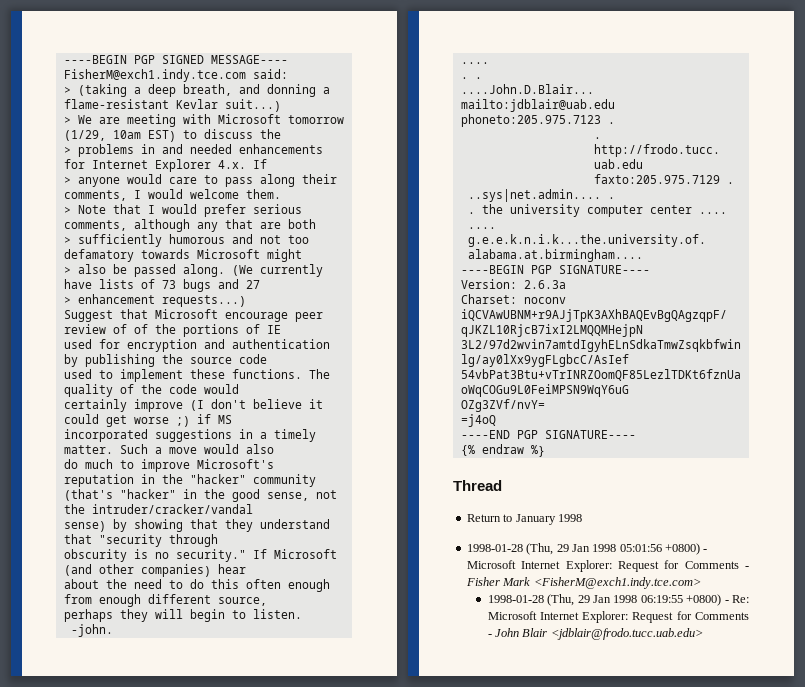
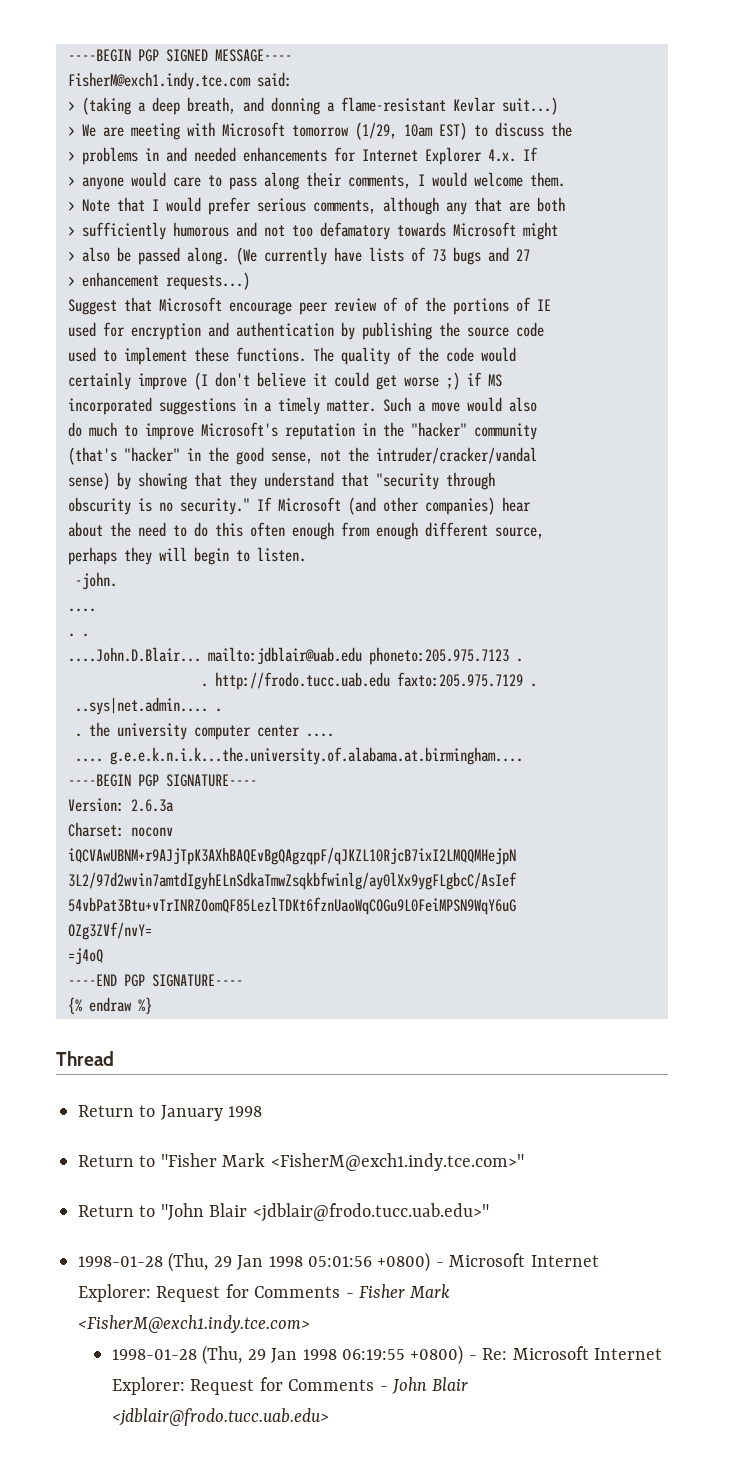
(582, 518) none -> [78,1153,524,1171] [78,1203,489,1222] // Return to "Fisher Mark <FisherM@exch1.indy.tce.com>" // Return to "John Blair <jdblair@frodo.tucc.uab.edu>"

